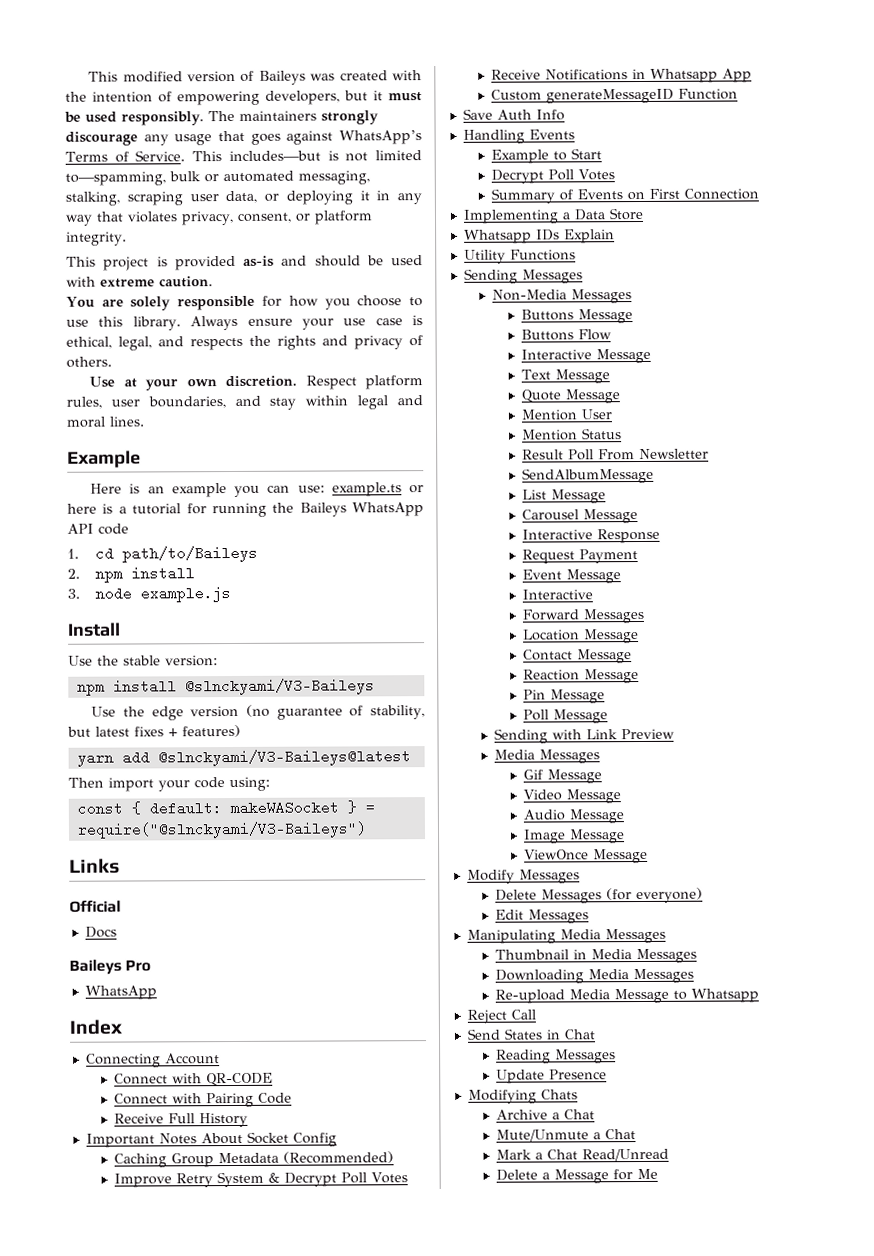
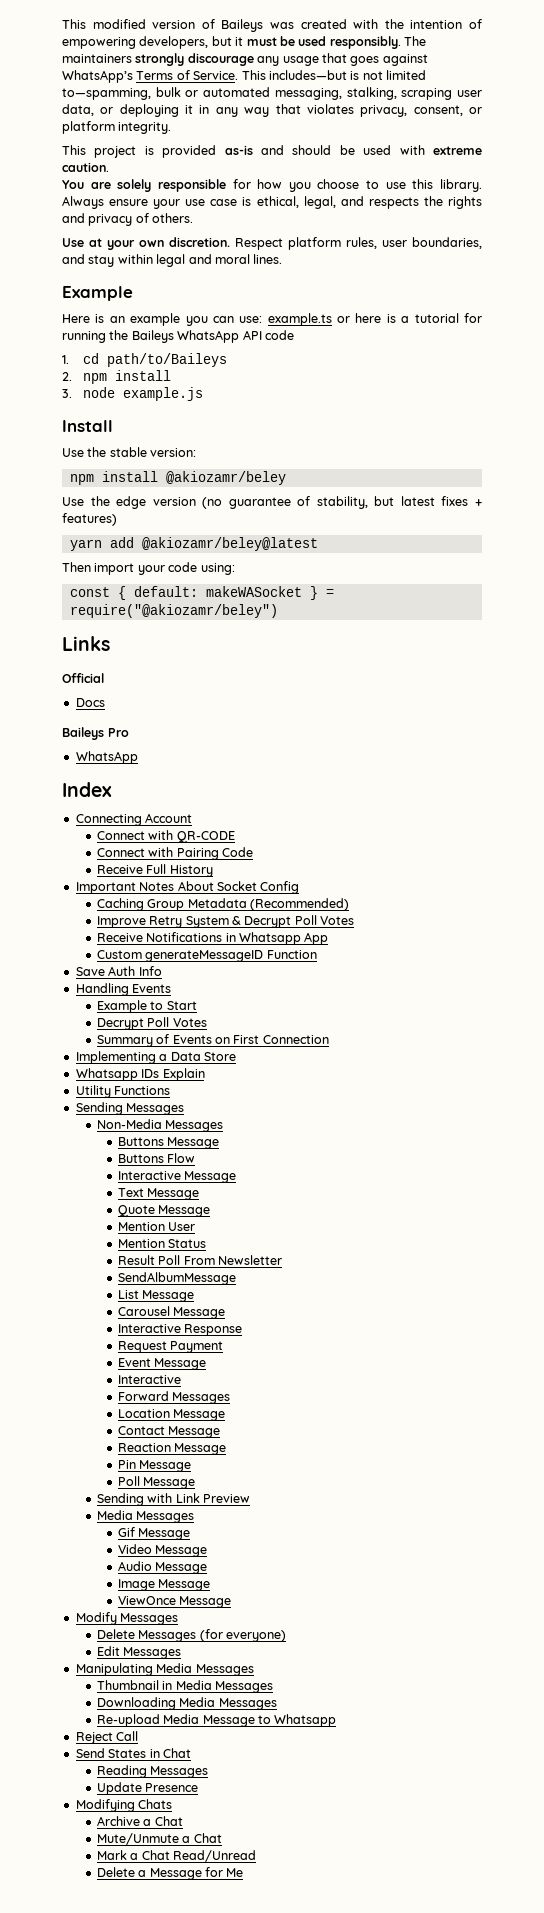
[184,678,375,696] @slnckyami/V3-Baileys -> [165,471,286,485] @akiozamr/beley
[157,749,411,767] @slnckyami/V3-Baileys@latest -> [141,537,318,551] @akiozamr/beley@latest
[76,821,367,839] require("@slnckyami/V3-Baileys") -> [69,604,278,618] require("@akiozamr/beley")

